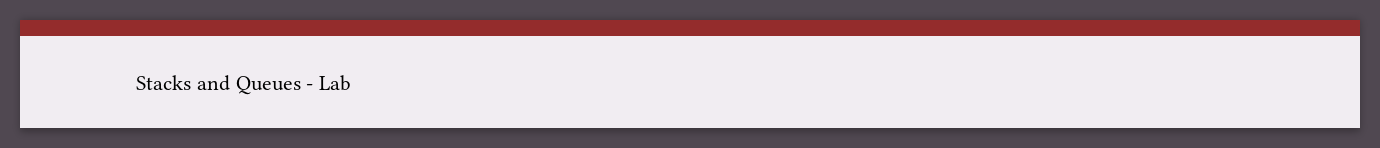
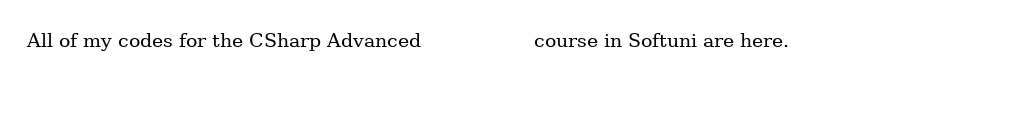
[136,75,352,95] Stacks and Queues - Lab -> [26,33,789,51] All of my codes for the CSharp Advanced course in Softuni are here.

